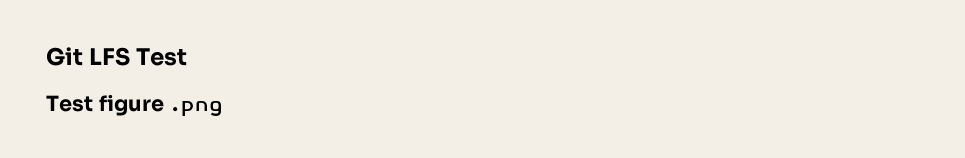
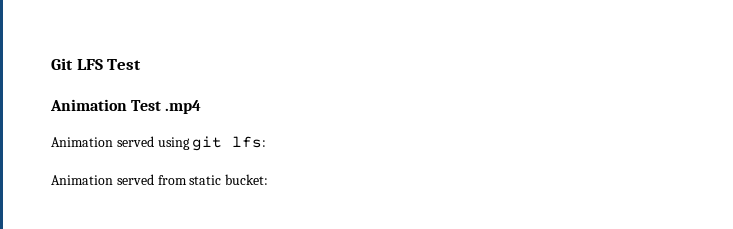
[46,94,224,117] Test figure .png -> [50,99,202,114] [51,136,267,151] [51,174,269,185] Animation Test .mp4 // Animation served using git lfs: // Animation served from static bucket:

